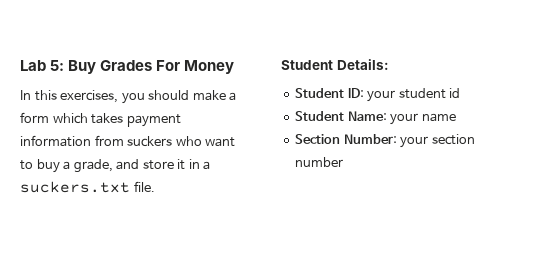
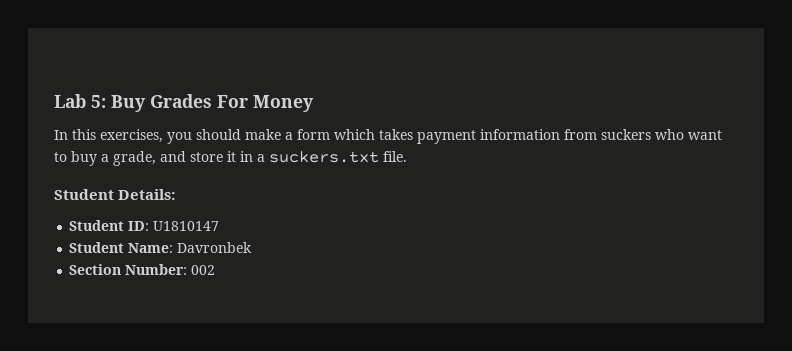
[367,88,461,102] your student id -> [153,221,220,231] U1810147
[390,113,456,125] your name -> [177,242,253,253] Davronbek
[400,134,475,148] [295,157,344,167] your section number -> [191,265,216,275] 002

